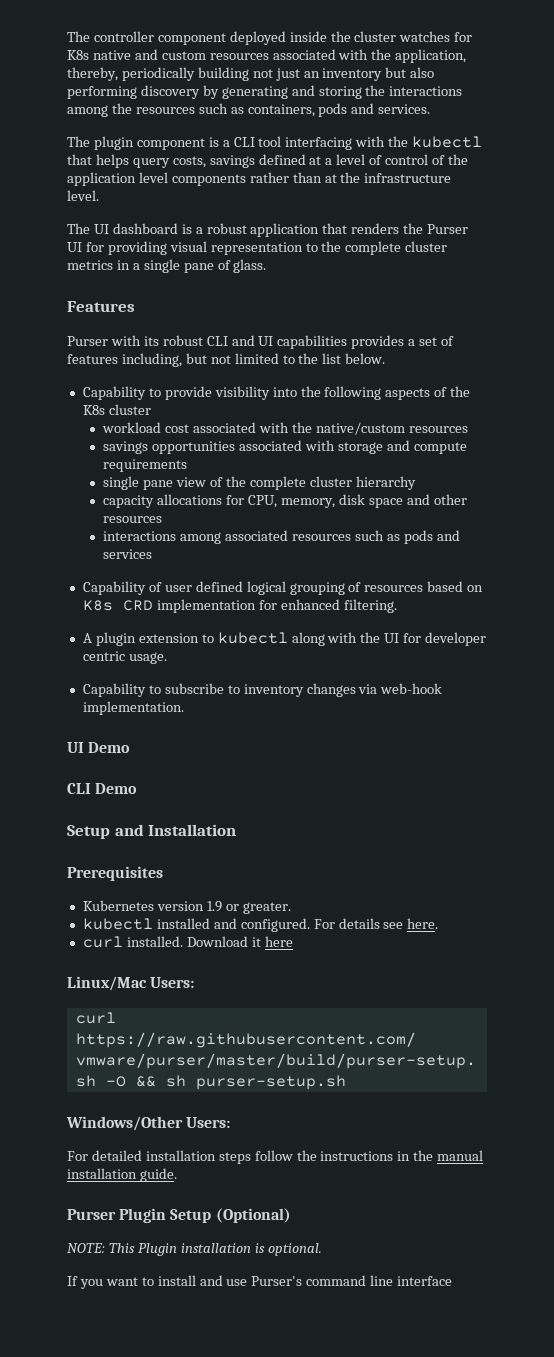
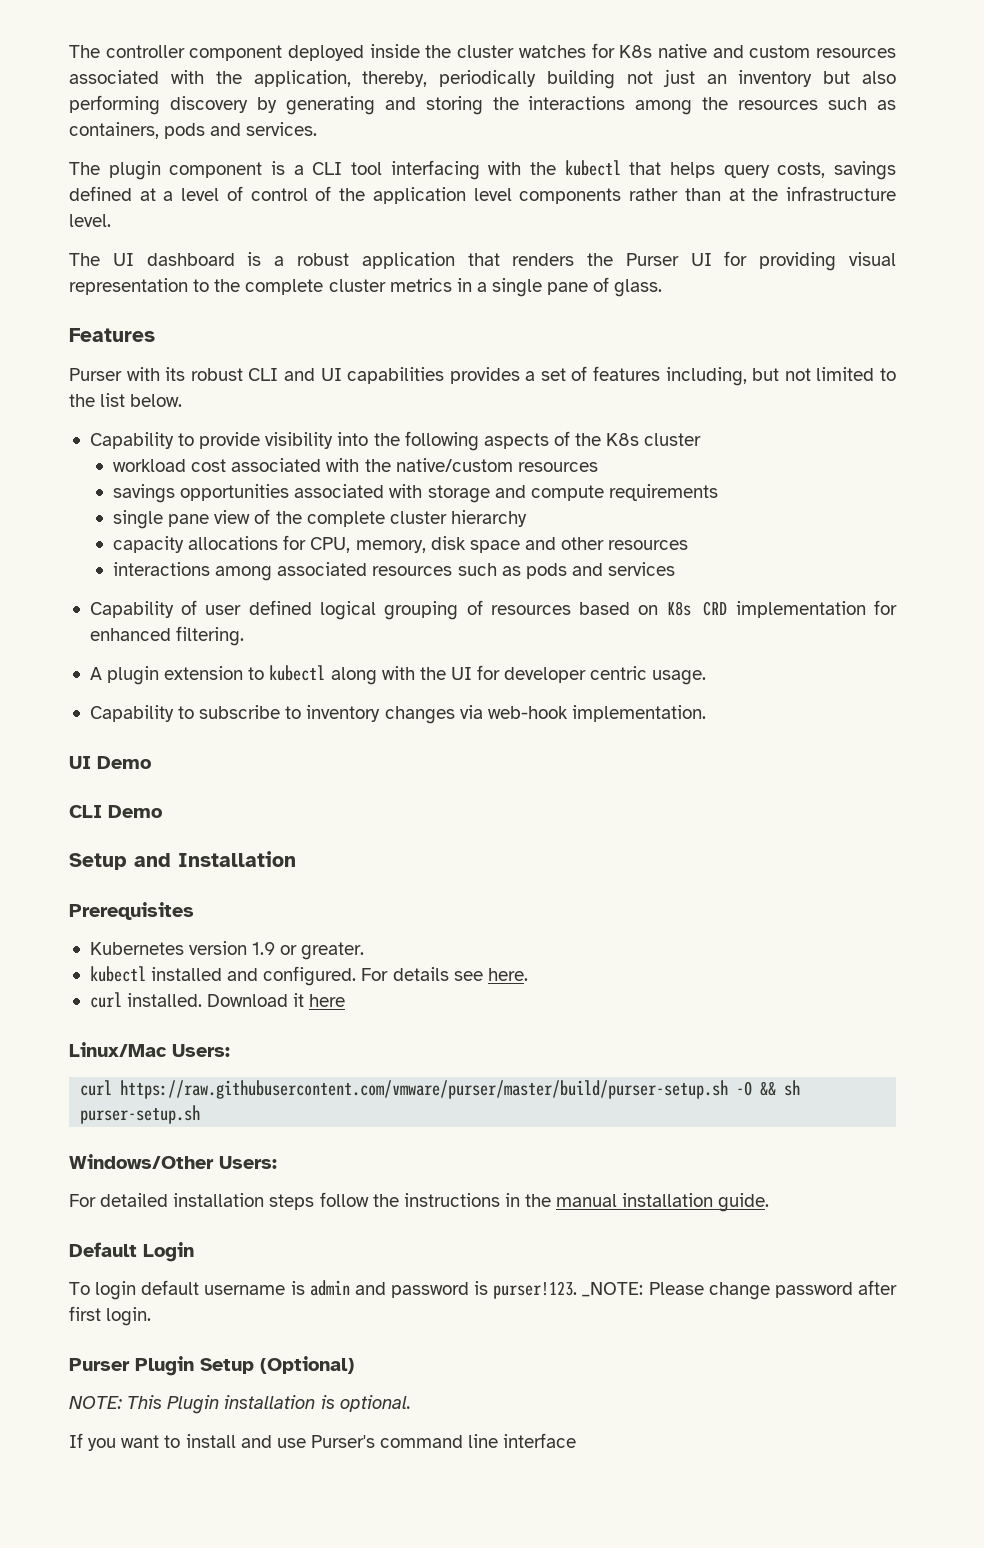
(177, 1175) none -> [69,1242,194,1262] [69,1280,897,1300] [69,1306,152,1326] // Default Login // To login default username is admin and password is purser!123. _NOTE: Please change password after first login.

